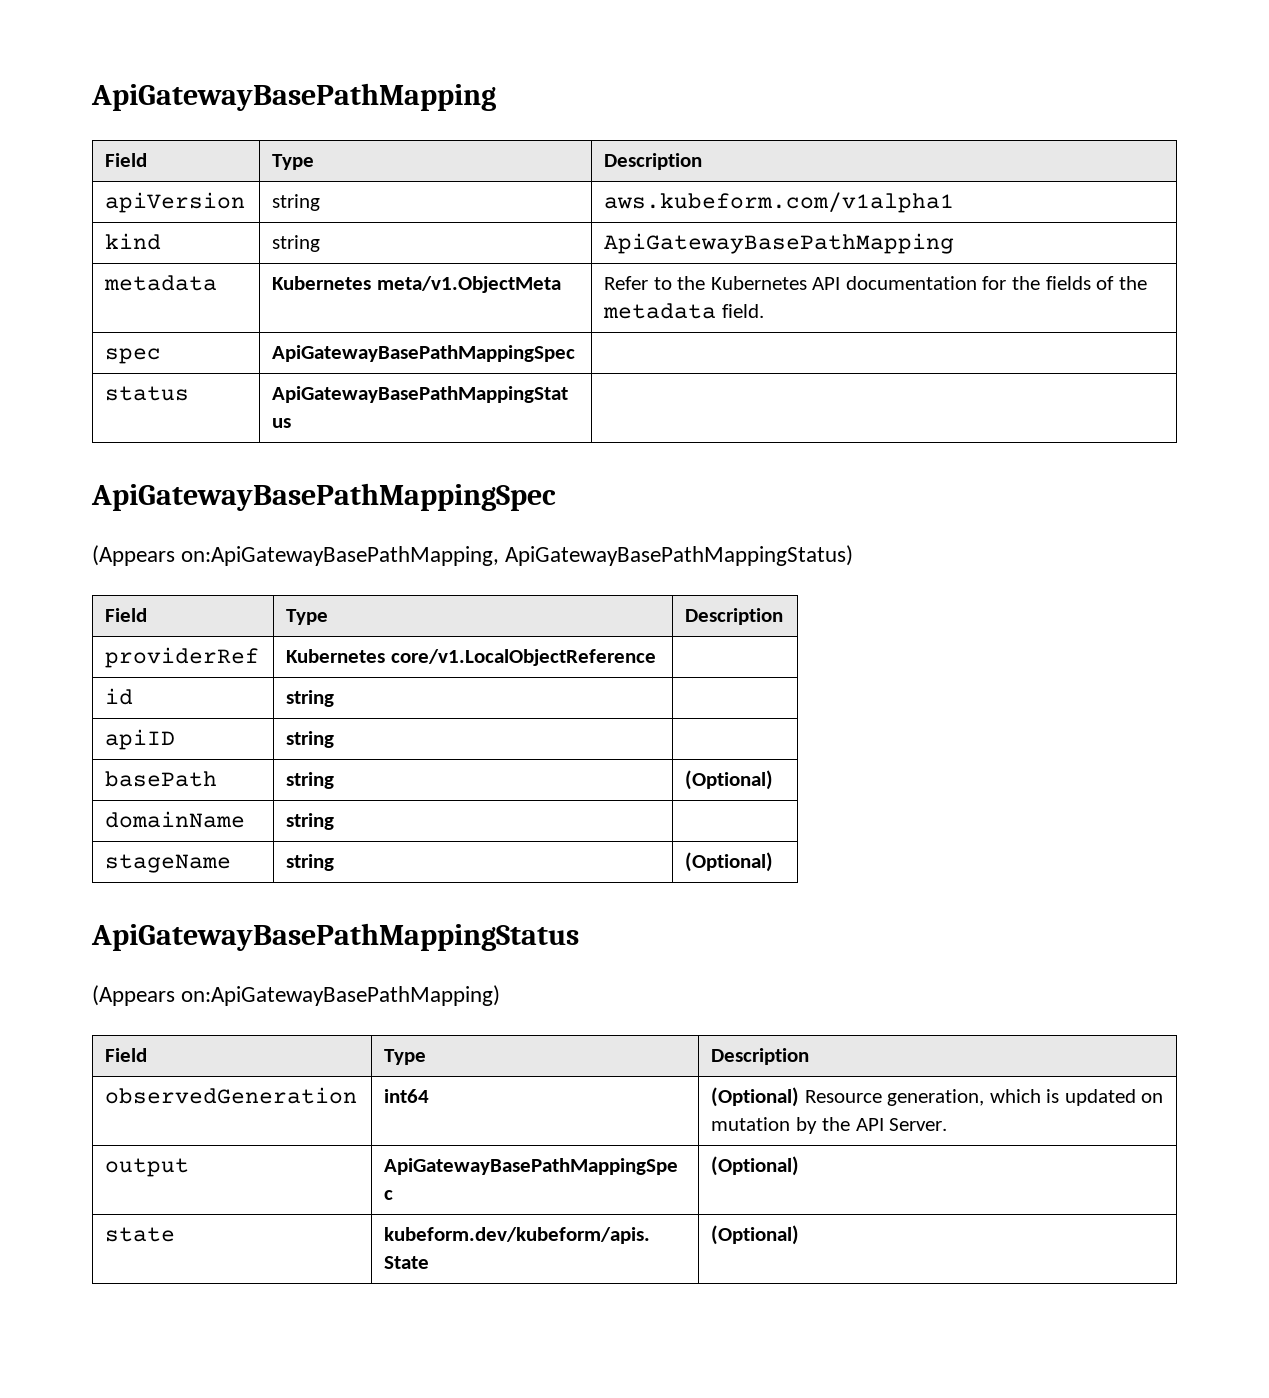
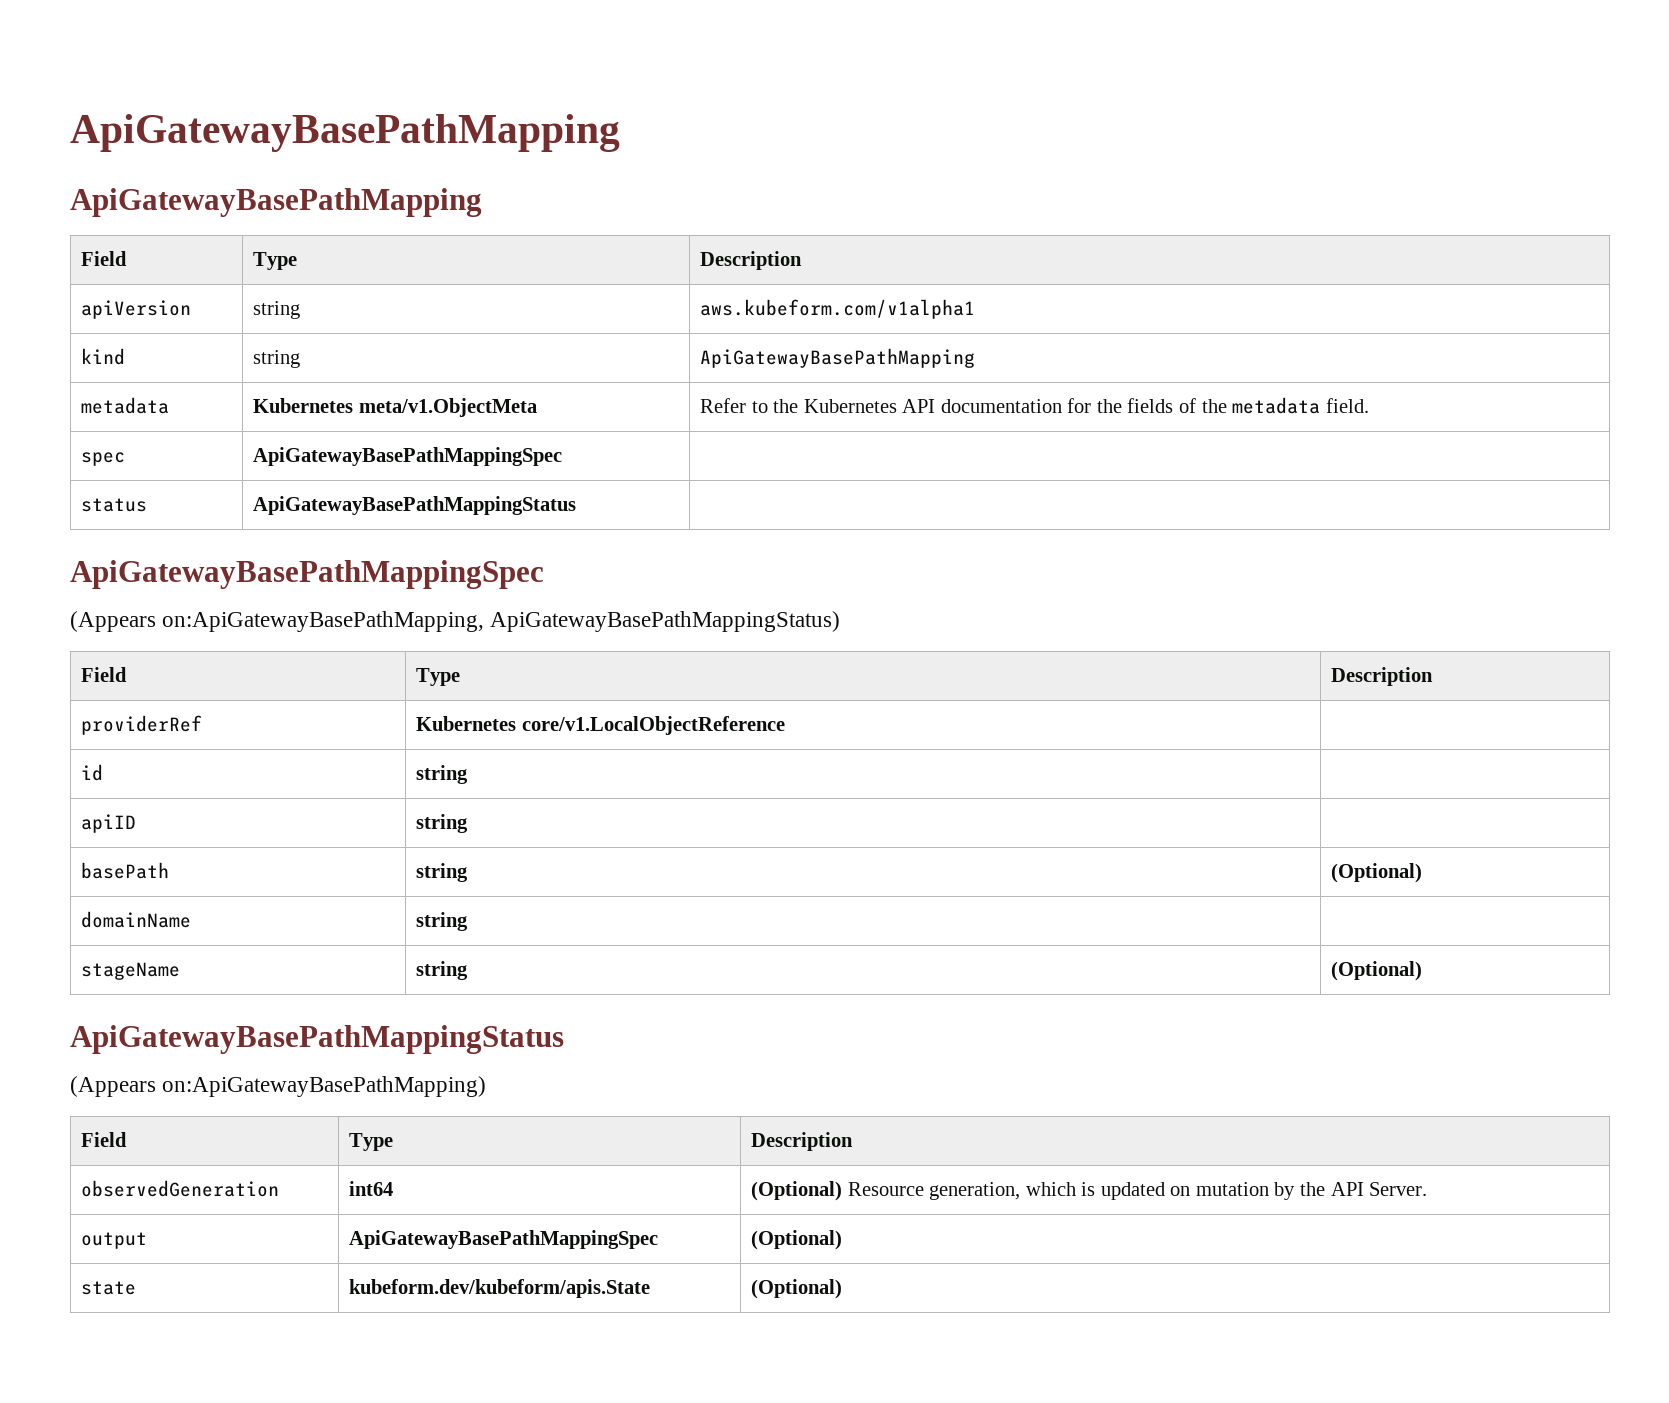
[91,83,496,111] ApiGatewayBasePathMapping -> [70,114,620,152] [70,188,482,217] ApiGatewayBasePathMapping // ApiGatewayBasePathMapping

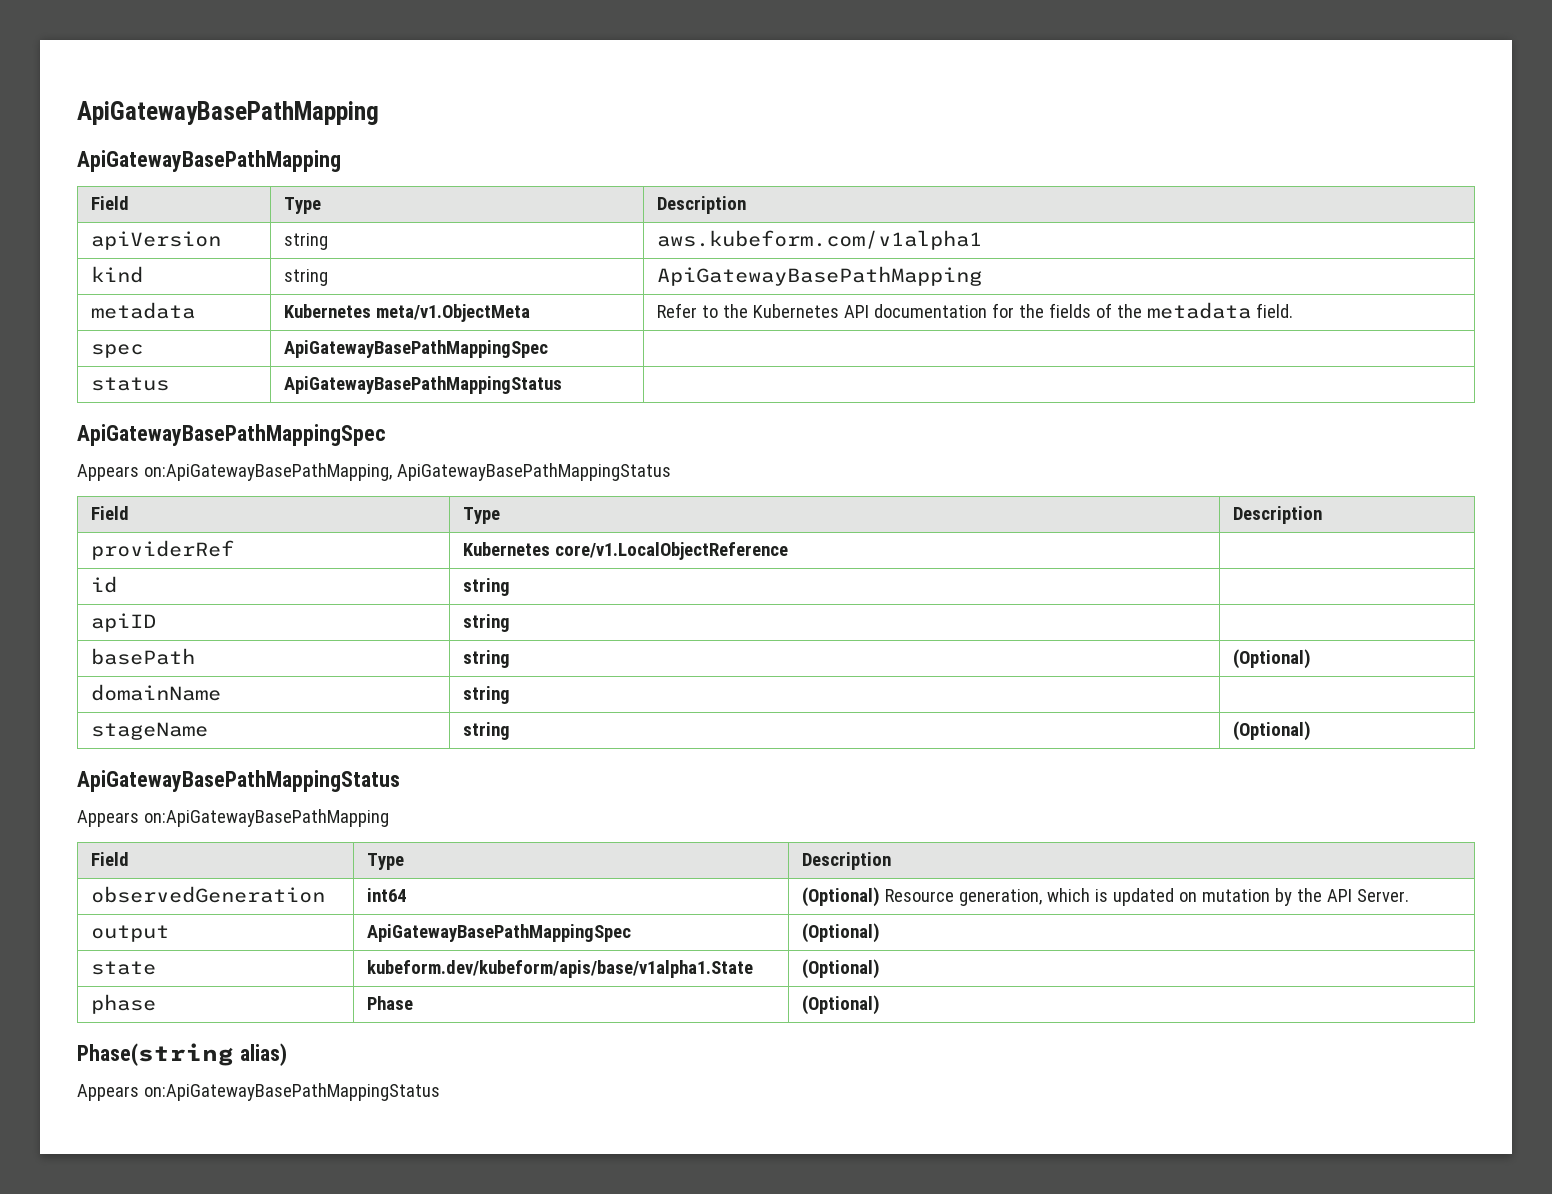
[70,611,841,632] (Appears on:ApiGatewayBasePathMapping, ApiGatewayBasePathMappingStatus) -> [77,463,671,481] Appears on:ApiGatewayBasePathMapping, ApiGatewayBasePathMappingStatus
[70,1076,487,1097] (Appears on:ApiGatewayBasePathMapping) -> [77,809,389,827] Appears on:ApiGatewayBasePathMapping
[349,1279,651,1298] [751,1279,843,1299] kubeform.dev/kubeform/apis.State | (Optional) -> [366,960,753,978] [801,959,880,979] [90,994,156,1014] [366,996,413,1010] [801,995,880,1015] [77,1043,287,1066] [77,1083,440,1101] kubeform.dev/kubeform/apis/base/v1alpha1.State | (Optional) // phase | Phase | (Optional) // Phase(string alias) // Appears on:ApiGatewayBasePathMappingStatus

